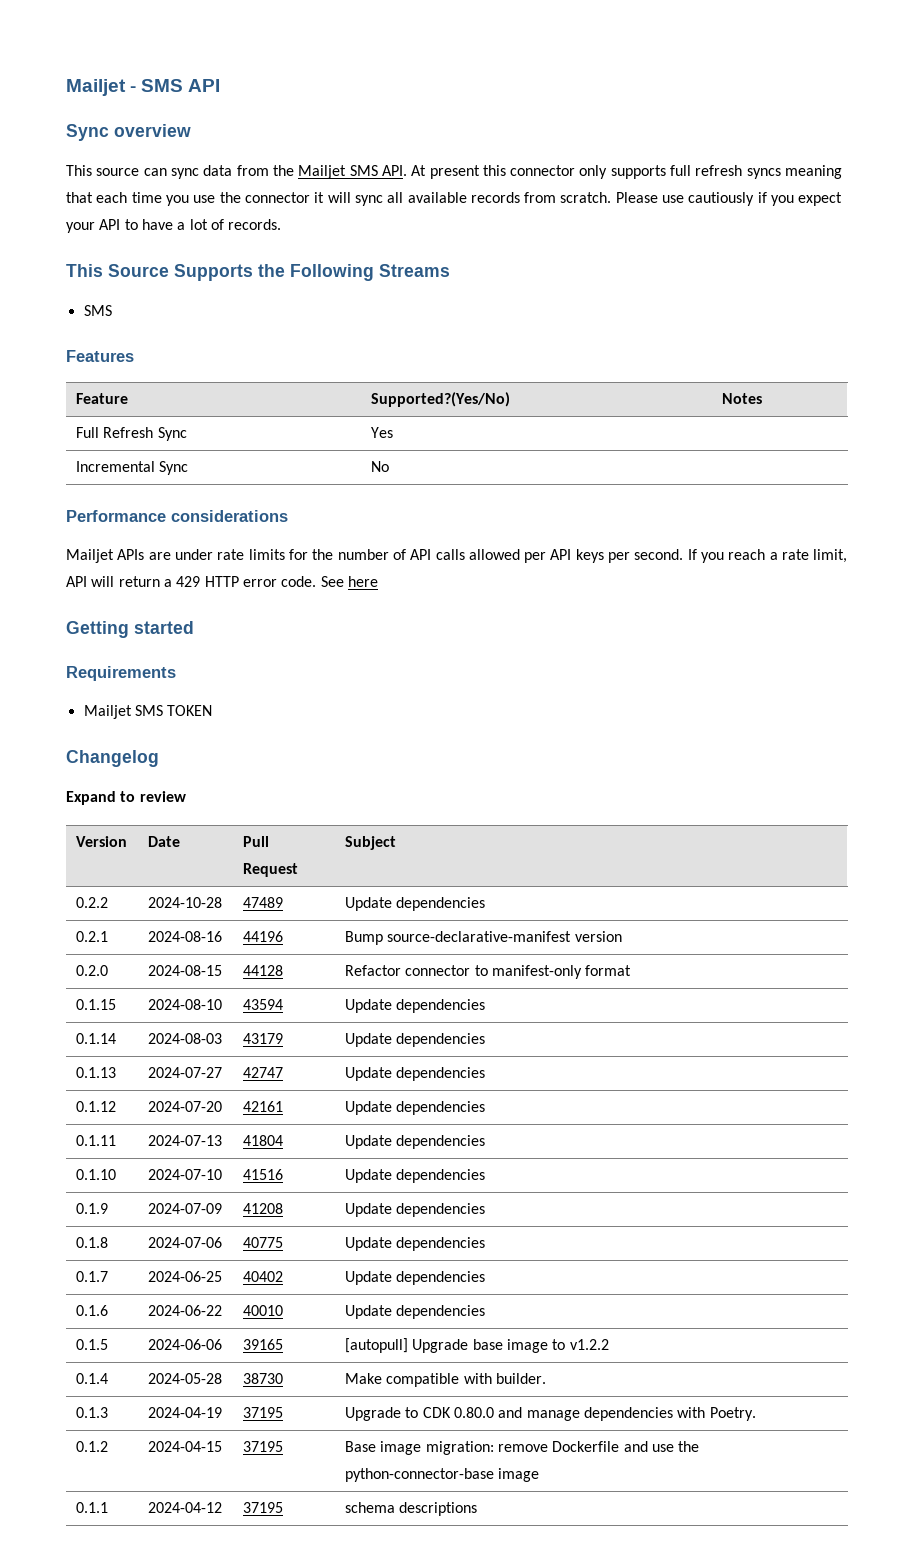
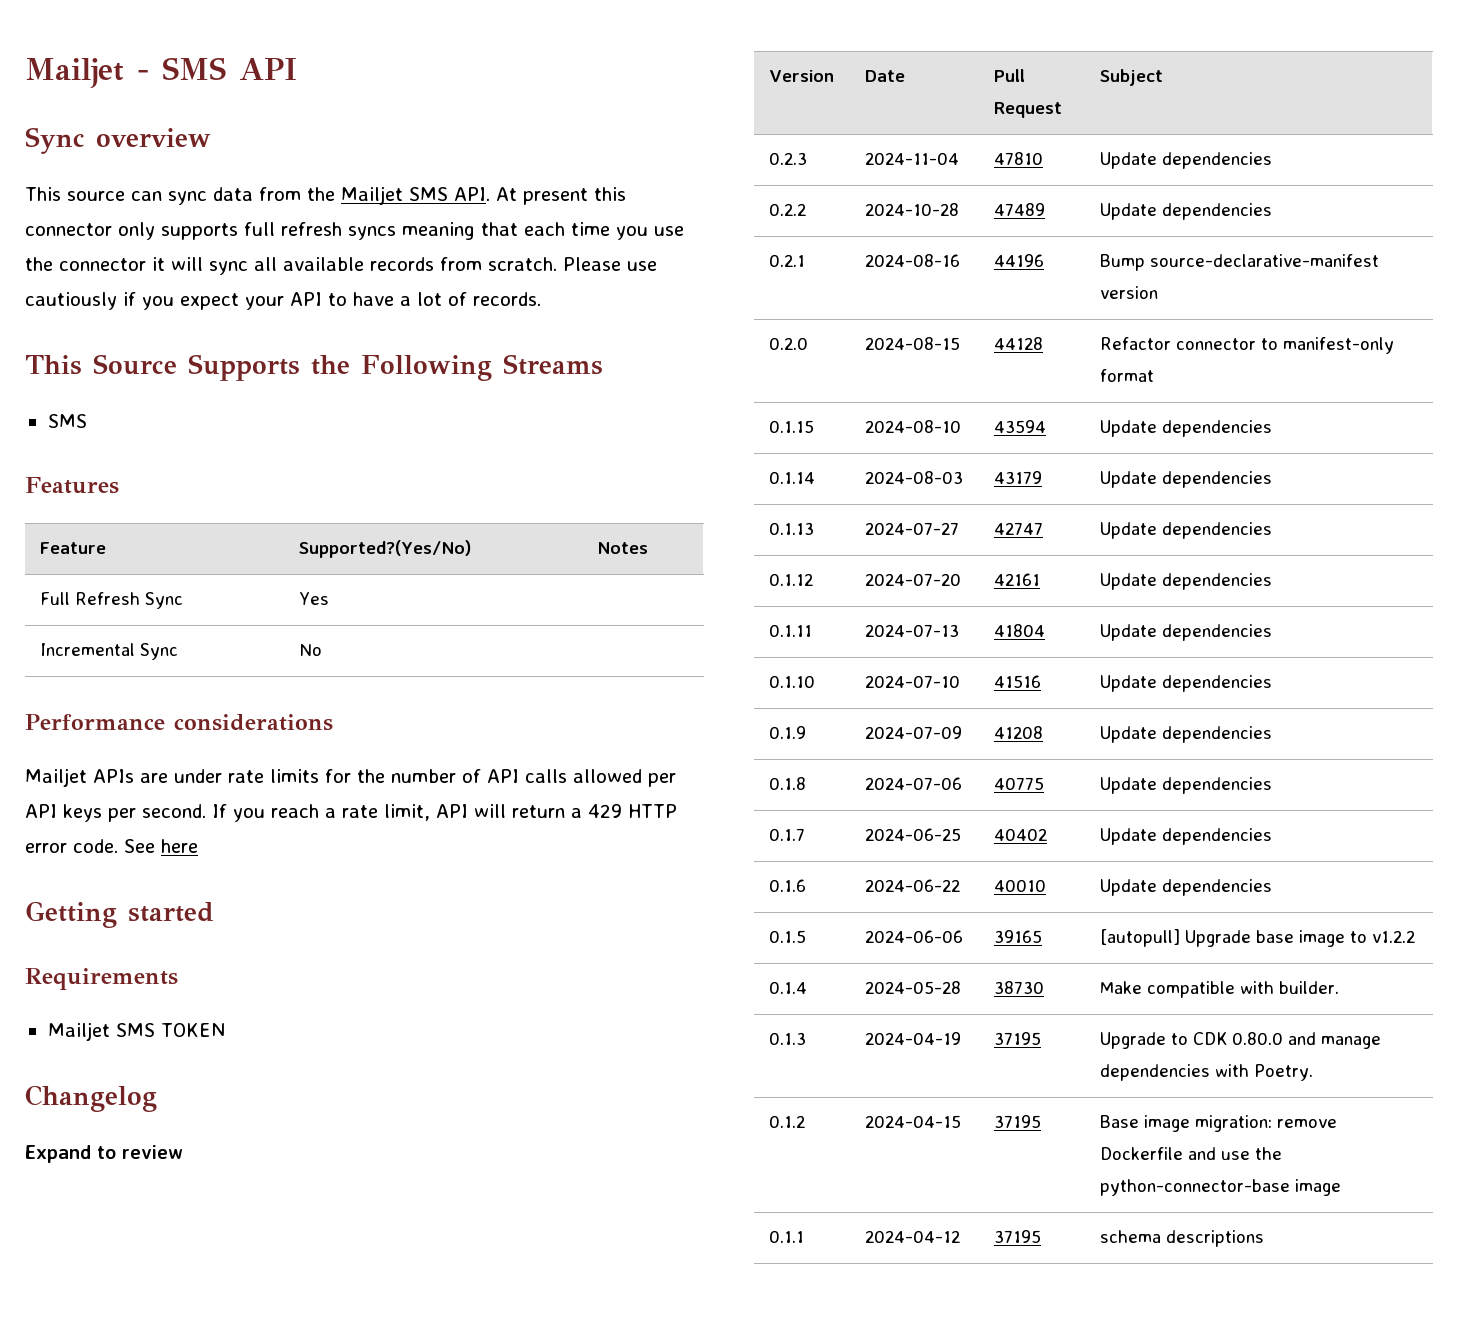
(397, 843) none -> [769,152,808,165] [865,152,960,165] [994,152,1044,165] [1100,152,1273,169] // 0.2.3 | 2024-11-04 | 47810 | Update dependencies

